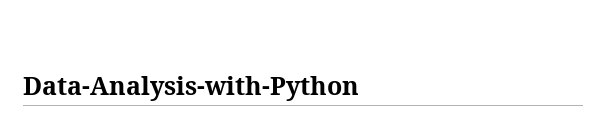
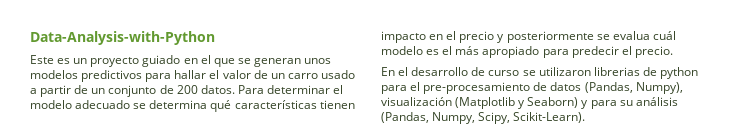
(359, 88) none -> [30,55,332,67] [30,70,355,82] [30,85,344,97] [30,100,355,112] [381,31,676,43] [381,46,673,58] [381,67,698,79] [381,82,683,94] [381,97,678,109] [381,112,586,124] // Este es un proyecto guiado en el que se generan unos modelos predictivos para hallar el valor de un carro usado a partir de un conjunto de 200 datos. Para determinar el modelo adecuado se determina qué características tienen impacto en el precio y posteriormente se evalua cuál modelo es el más apropiado para predecir el precio. // En el desarrollo de curso se utilizaron librerias de python para el pre-procesamiento de datos (Pandas, Numpy), visualización (Matplotlib y Seaborn) y para su análisis (Pandas, Numpy, Scipy, Scikit-Learn).

